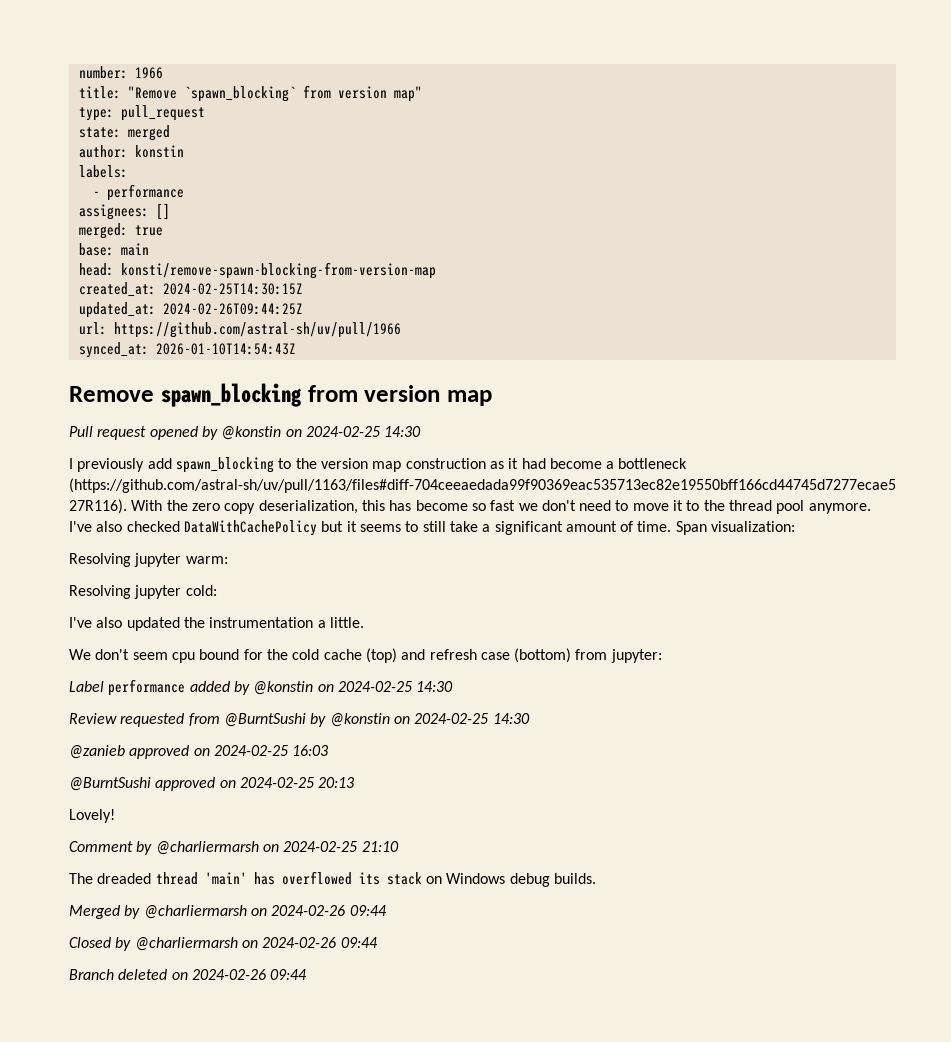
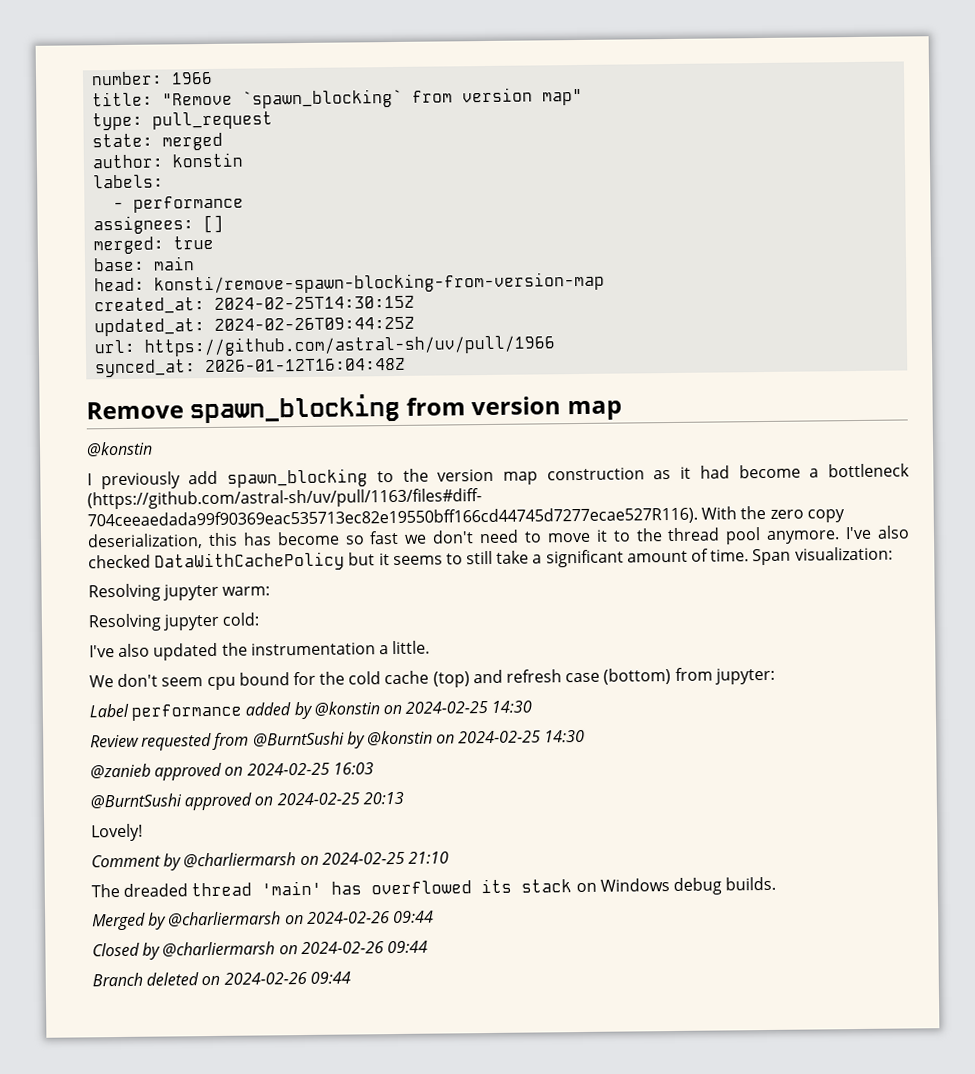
[155,343,296,355] 2026-01-10T14:54:43Z -> [205,357,407,373] 2026-01-12T16:04:48Z
[69,426,422,440] Pull request opened by @konstin on 2024-02-25 14:30 -> [86,441,153,457] @konstin

